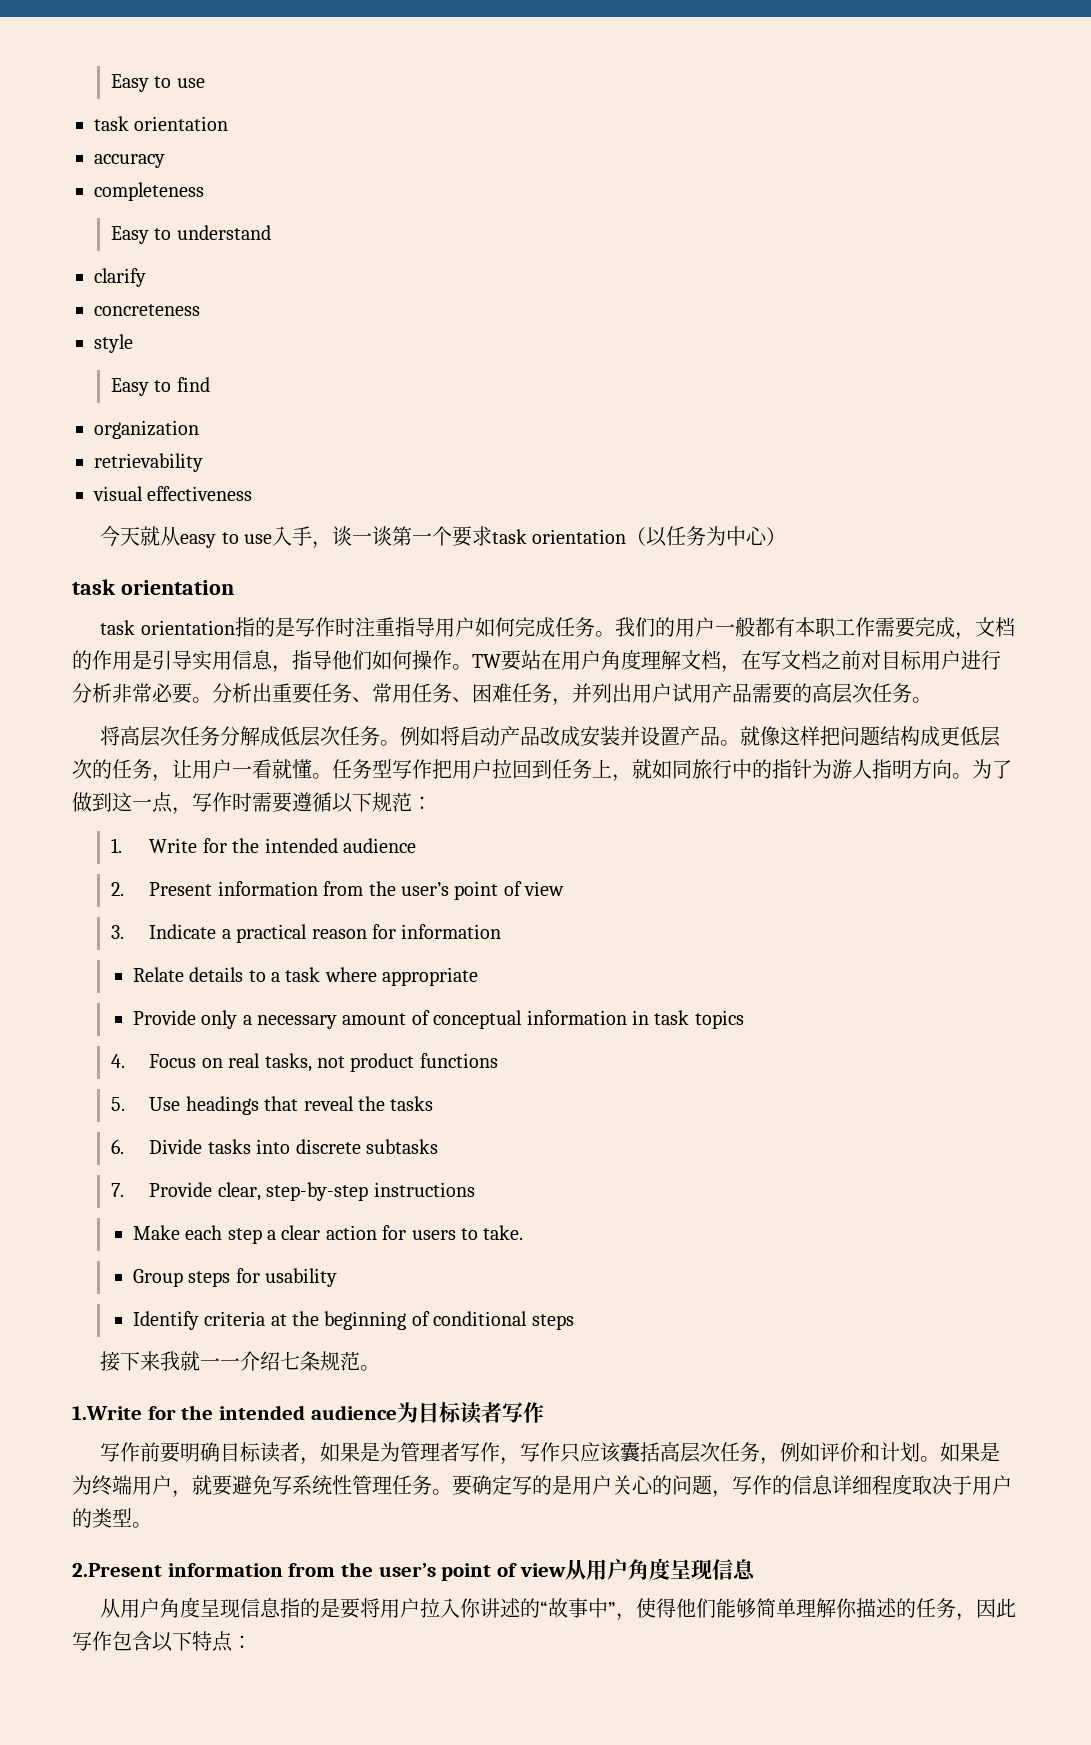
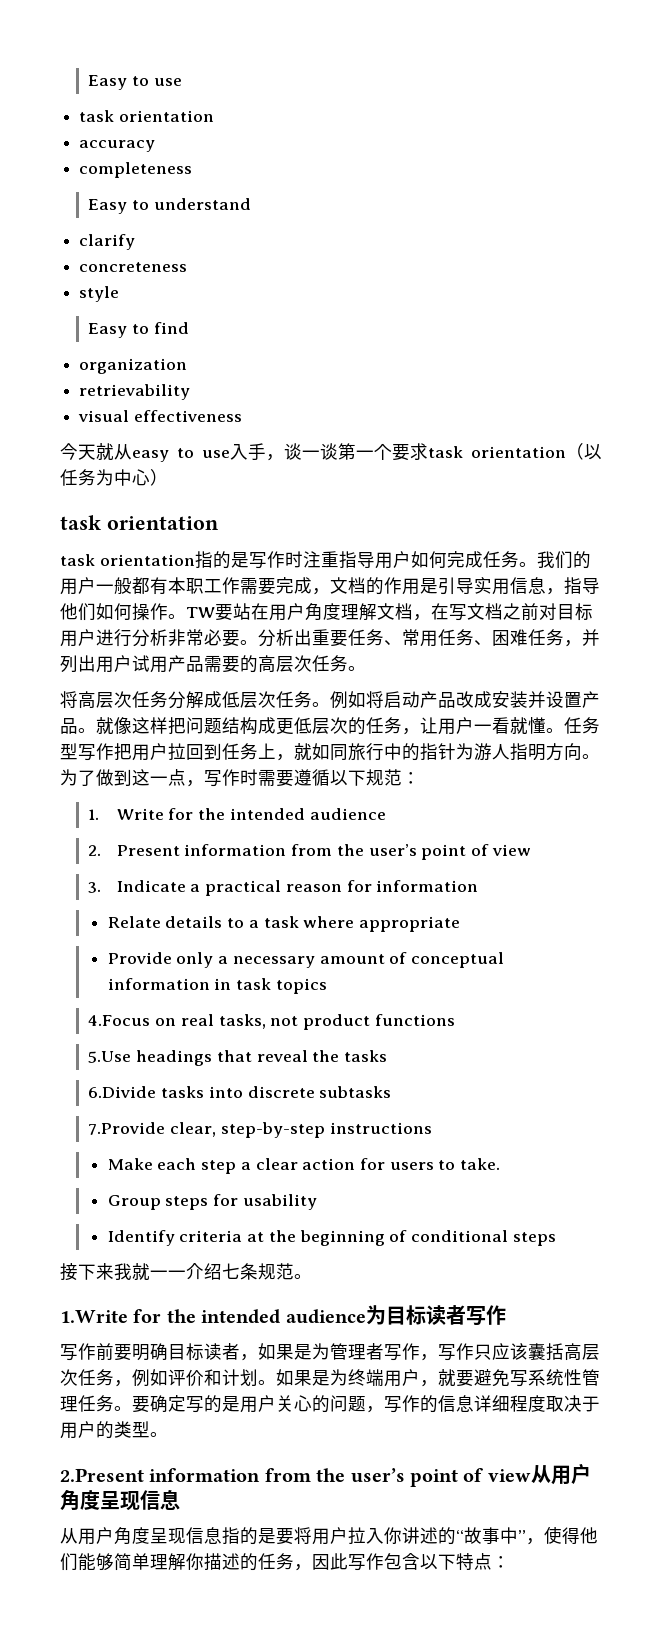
[110,1054,197,1068] 4. Focus -> [88,1015,151,1026] 4.Focus
[110,1097,181,1111] 5. Use -> [88,1051,132,1063] 5.Use
[110,1139,203,1154] 6. Divide -> [88,1086,157,1098] 6.Divide
[110,1182,213,1197] 7. Provide -> [88,1122,166,1135] 7.Provide

